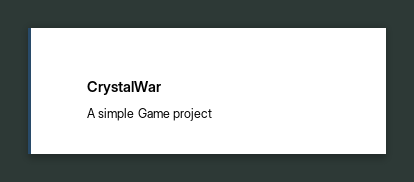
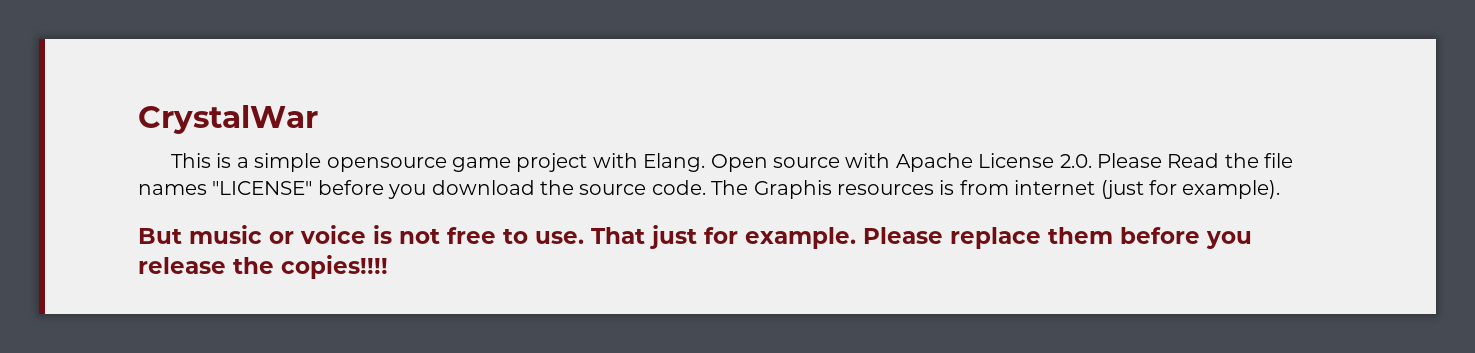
[87,108,213,121] A simple Game project -> [171,153,1294,172] [138,180,1281,199] [138,225,1252,249] [138,255,388,279] This is a simple opensource game project with Elang. Open source with Apache License 2.0. Please Read the file names "LICENSE" before you download the source code. The Graphis resources is from internet (just for example). // But music or voice is not free to use. That just for example. Please replace them before you release the copies!!!!

